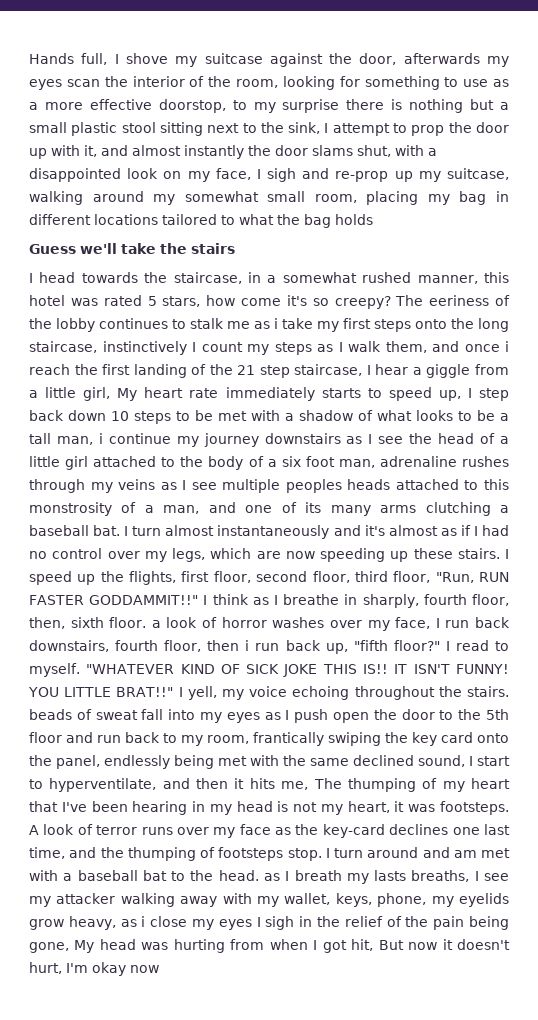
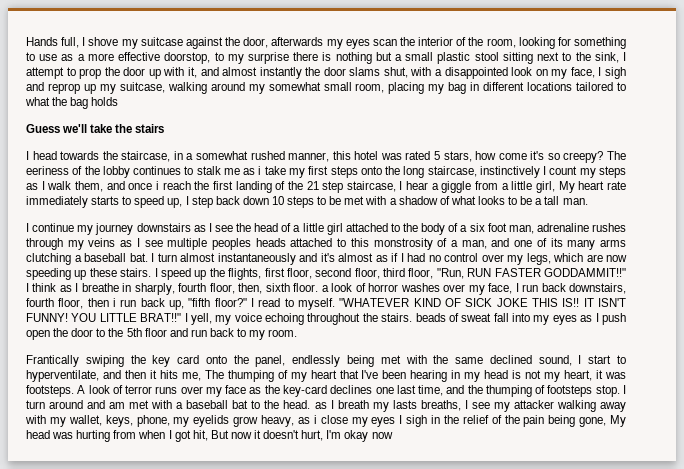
[335,171,389,182] re-prop -> [47,83,80,94] reprop
[56,433,103,445] man, i -> [562,198,588,205] [26,223,29,232] man. // I
[207,732,324,746] room, frantically -> [268,329,298,337] [26,355,79,367] room. // Frantically

